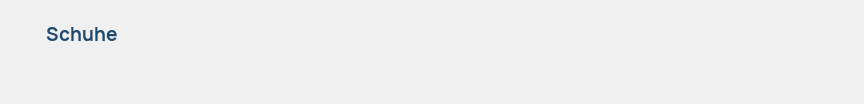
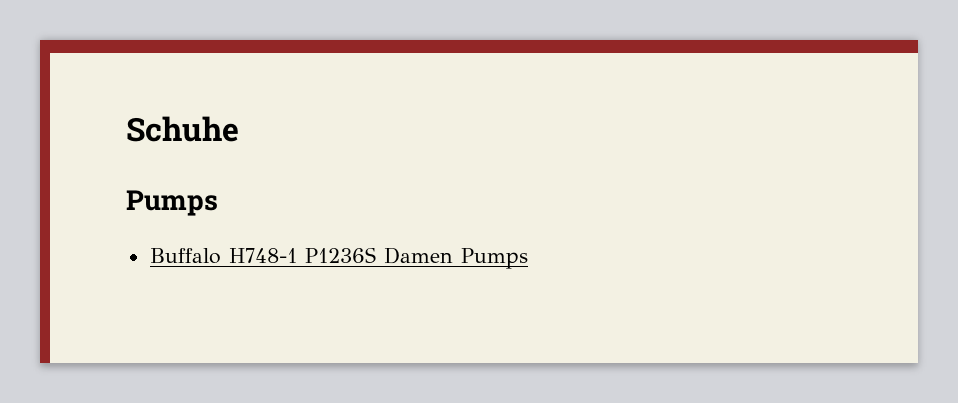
(117, 34) none -> [126,190,218,216] [149,247,528,269] // Pumps // Buffalo H748-1 P1236S Damen Pumps

